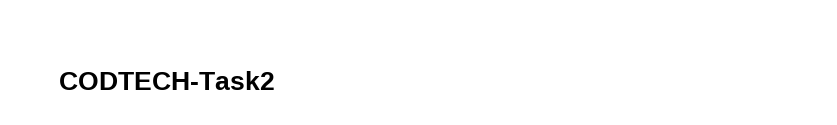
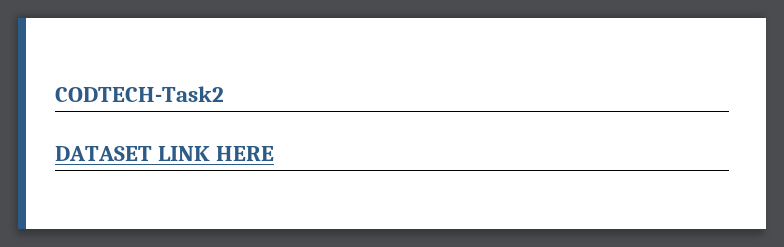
(275, 80) none -> [55,146,275,161] // DATASET LINK HERE

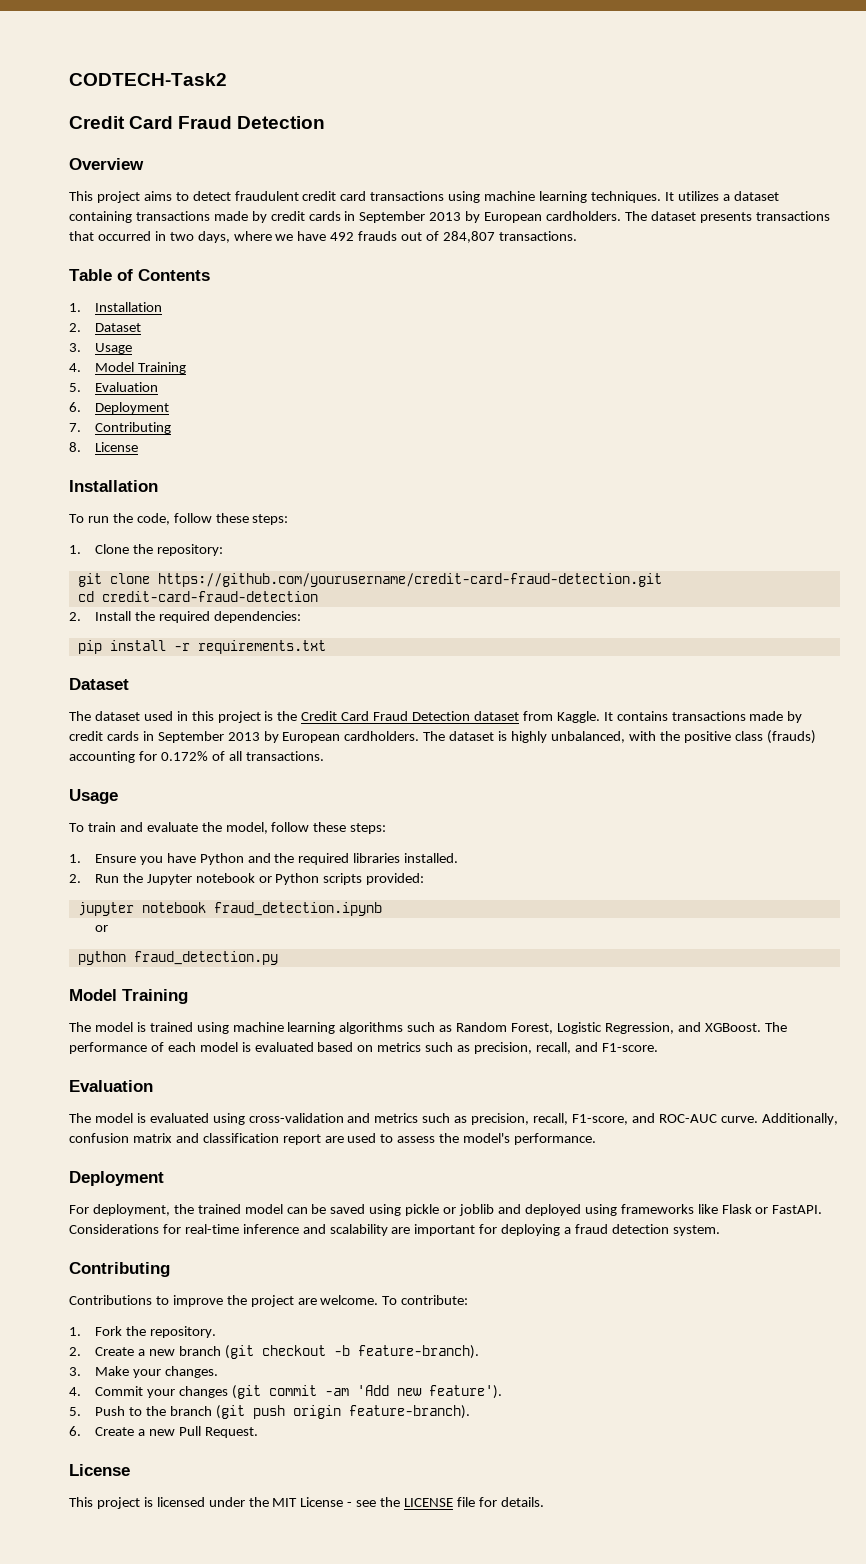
[55,146,275,161] DATASET LINK HERE -> [69,116,326,129] [69,158,144,170] [69,191,779,203] [69,211,830,223] [69,231,577,243] [69,269,210,281] [69,302,162,312] [69,323,141,332] [69,343,132,354] [69,362,186,374] [69,382,158,392] [69,402,169,414] [69,422,171,434] [69,442,138,452] [69,480,158,492] [69,513,289,525] [69,544,223,556] [77,573,662,587] [77,591,318,602] [69,611,301,623] [77,640,326,654] [69,678,129,690] [69,711,803,723] [69,730,816,744] [69,751,324,763] [69,789,118,804] [69,822,387,834] [69,853,459,865] [69,873,425,885] [77,902,382,916] [94,925,108,932] [77,951,278,965] [69,989,188,1004] [69,1022,787,1034] [69,1042,658,1054] [69,1080,153,1092] [69,1113,838,1125] [69,1133,597,1145] [69,1171,164,1186] [69,1204,823,1216] [69,1224,720,1236] [69,1262,170,1277] [69,1295,469,1307] [69,1326,216,1338] [69,1345,479,1359] [69,1366,218,1378] [69,1385,502,1399] [69,1405,470,1419] [69,1426,258,1438] [69,1464,130,1476] [69,1497,544,1509] Credit Card Fraud Detection // Overview // This project aims to detect fraudulent credit card transactions using machine learning techniques. It utilizes a dataset containing transactions made by credit cards in September 2013 by European cardholders. The dataset presents transactions that occurred in two days, where we have 492 frauds out of 284,807 transactions. // Table of Contents // 1. Installation // 2. Dataset // 3. Usage // 4. Model Training // 5. Evaluation // 6. Deployment // 7. Contributing // 8. License // Installation // To run the code, follow these steps: // 1. Clone the repository: // git clone https://github.com/yourusername/credit-card-fraud-detection.git // cd credit-card-fraud-detection // 2. Install the required dependencies: // pip install -r requirements.txt // Dataset // The dataset used in this project is the Credit Card Fraud Detection dataset from Kaggle. It contains transactions made by credit cards in September 2013 by European cardholders. The dataset is highly unbalanced, with the positive class (frauds) accounting for 0.172% of all transactions. // Usage // To train and evaluate the model, follow these steps: // 1. Ensure you have Python and the required libraries installed. // 2. Run the Jupyter notebook or Python scripts provided: // jupyter notebook fraud_detection.ipynb // or // python fraud_detection.py // Model Training // The model is trained using machine learning algorithms such as Random Forest, Logistic Regression, and XGBoost. The performance of each model is evaluated based on metrics such as precision, recall, and F1-score. // Evaluation // The model is evaluated using cross-validation and metrics such as precision, recall, F1-score, and ROC-AUC curve. Additionally, confusion matrix and classification report are used to assess the model's performance. // Deployment // For deployment, the trained model can be saved using pickle or joblib and deployed using frameworks like Flask or FastAPI. Considerations for real-time inference and scalability are important for deploying a fraud detection system. // Contributing // Contributions to improve the project are welcome. To contribute: // 1. Fork the repository. // 2. Create a new branch (git checkout -b feature-branch). // 3. Make your changes. // 4. Commit your changes (git commit -am 'Add new feature'). // 5. Push to the branch (git push origin feature-branch). // 6. Create a new Pull Request. // License // This project is licensed under the MIT License - see the LICENSE file for details.

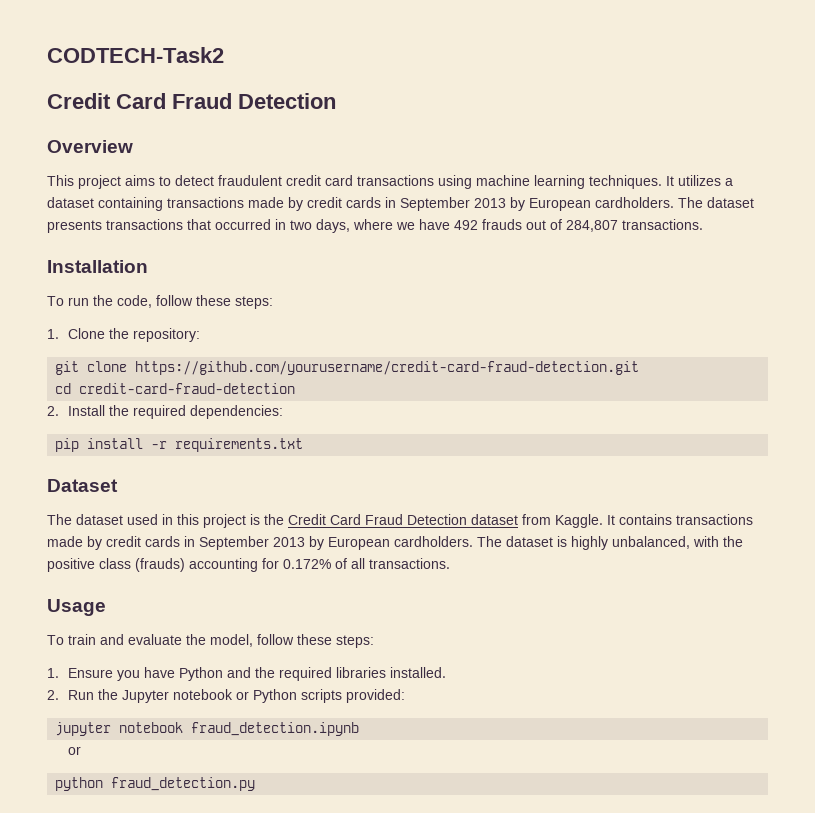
[69,269,210,281] [69,302,162,312] [69,323,141,332] [69,343,132,354] [69,362,186,374] [69,382,158,392] [69,402,169,414] [69,422,171,434] [69,442,138,452] // Table of Contents // 1. Installation // 2. Dataset // 3. Usage // 4. Model Training // 5. Evaluation // 6. Deployment // 7. Contributing // 8. License -> (703, 224) none
[69,989,188,1004] [69,1022,787,1034] [69,1042,658,1054] [69,1080,153,1092] [69,1113,838,1125] [69,1133,597,1145] [69,1171,164,1186] [69,1204,823,1216] [69,1224,720,1236] [69,1262,170,1277] [69,1295,469,1307] [69,1326,216,1338] [69,1345,479,1359] [69,1366,218,1378] [69,1385,502,1399] [69,1405,470,1419] [69,1426,258,1438] [69,1464,130,1476] [69,1497,544,1509] // Model Training // The model is trained using machine learning algorithms such as Random Forest, Logistic Regression, and XGBoost. The performance of each model is evaluated based on metrics such as precision, recall, and F1-score. // Evaluation // The model is evaluated using cross-validation and metrics such as precision, recall, F1-score, and ROC-AUC curve. Additionally, confusion matrix and classification report are used to assess the model's performance. // Deployment // For deployment, the trained model can be saved using pickle or joblib and deployed using frameworks like Flask or FastAPI. Considerations for real-time inference and scalability are important for deploying a fraud detection system. // Contributing // Contributions to improve the project are welcome. To contribute: // 1. Fork the repository. // 2. Create a new branch (git checkout -b feature-branch). // 3. Make your changes. // 4. Commit your changes (git commit -am 'Add new feature'). // 5. Push to the branch (git push origin feature-branch). // 6. Create a new Pull Request. // License // This project is licensed under the MIT License - see the LICENSE file for details. -> (256, 784) none

